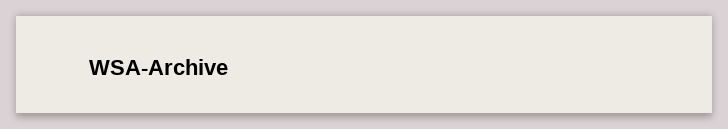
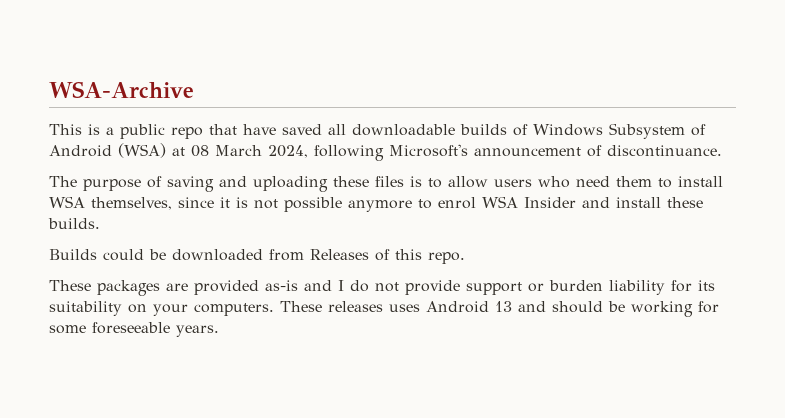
(228, 67) none -> [49,123,706,139] [49,143,722,161] [49,176,723,192] [49,196,703,212] [48,218,100,229] [49,249,465,264] [49,280,715,296] [49,301,719,317] [49,322,219,337] // This is a public repo that have saved all downloadable builds of Windows Subsystem of Android (WSA) at 08 March 2024, following Microsoft's announcement of discontinuance. // The purpose of saving and uploading these files is to allow users who need them to install WSA themselves, since it is not possible anymore to enrol WSA Insider and install these builds. // Builds could be downloaded from Releases of this repo. // These packages are provided as-is and I do not provide support or burden liability for its suitability on your computers. These releases uses Android 13 and should be working for some foreseeable years.

